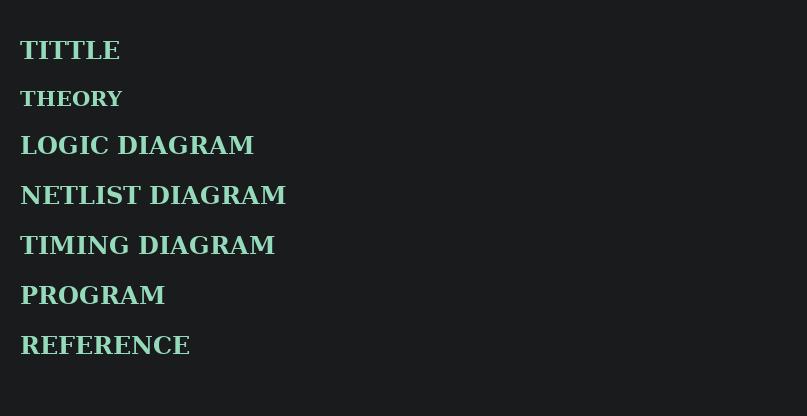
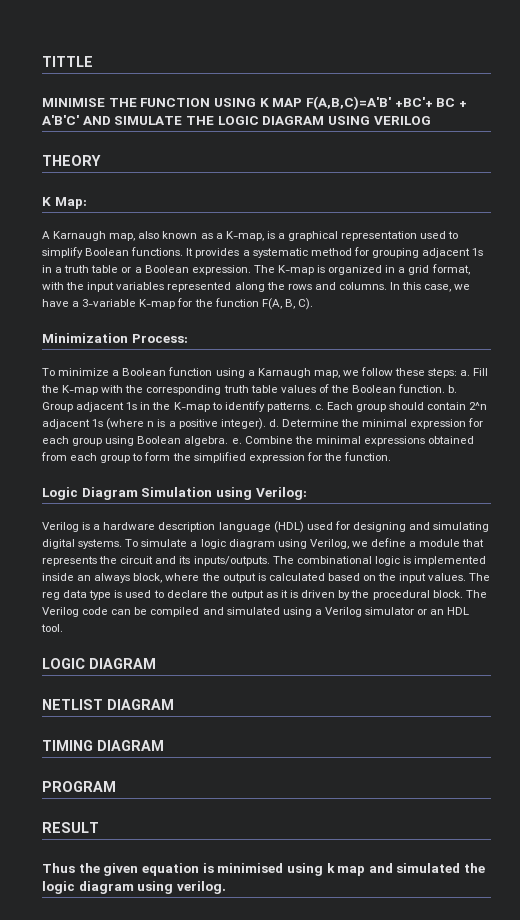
[20,91,123,106] THEORY -> [42,96,467,110] [42,115,431,125] [42,155,101,166] [42,197,87,209] [42,231,459,241] [42,247,484,258] [42,264,470,275] [42,282,471,292] [42,298,313,310] [42,333,188,343] [42,367,489,378] [41,384,458,395] [42,401,488,412] [42,418,484,430] [42,436,475,446] [41,452,392,463] [42,487,307,500] [42,521,490,533] [42,538,485,549] [42,556,487,566] [42,573,491,583] [42,590,487,600] [42,607,470,617] [41,624,63,632] MINIMISE THE FUNCTION USING K MAP F(A,B,C)=A'B' +BC'+ BC + A'B'C' AND SIMULATE THE LOGIC DIAGRAM USING VERILOG // THEORY // K Map: // A Karnaugh map, also known as a K-map, is a graphical representation used to simplify Boolean functions. It provides a systematic method for grouping adjacent 1s in a truth table or a Boolean expression. The K-map is organized in a grid format, with the input variables represented along the rows and columns. In this case, we have a 3-variable K-map for the function F(A, B, C). // Minimization Process: // To minimize a Boolean function using a Karnaugh map, we follow these steps: a. Fill the K-map with the corresponding truth table values of the Boolean function. b. Group adjacent 1s in the K-map to identify patterns. c. Each group should contain 2^n adjacent 1s (where n is a positive integer). d. Determine the minimal expression for each group using Boolean algebra. e. Combine the minimal expressions obtained from each group to form the simplified expression for the function. // Logic Diagram Simulation using Verilog: // Verilog is a hardware description language (HDL) used for designing and simulating digital systems. To simulate a logic diagram using Verilog, we define a module that represents the circuit and its inputs/outputs. The combinational logic is implemented inside an always block, where the output is calculated based on the input values. The reg data type is used to declare the output as it is driven by the procedural block. The Verilog code can be compiled and simulated using a Verilog simulator or an HDL tool.
[20,336,190,354] REFERENCE -> [42,822,99,833] [42,863,486,876] [42,881,226,894] RESULT // Thus the given equation is minimised using k map and simulated the logic diagram using verilog.

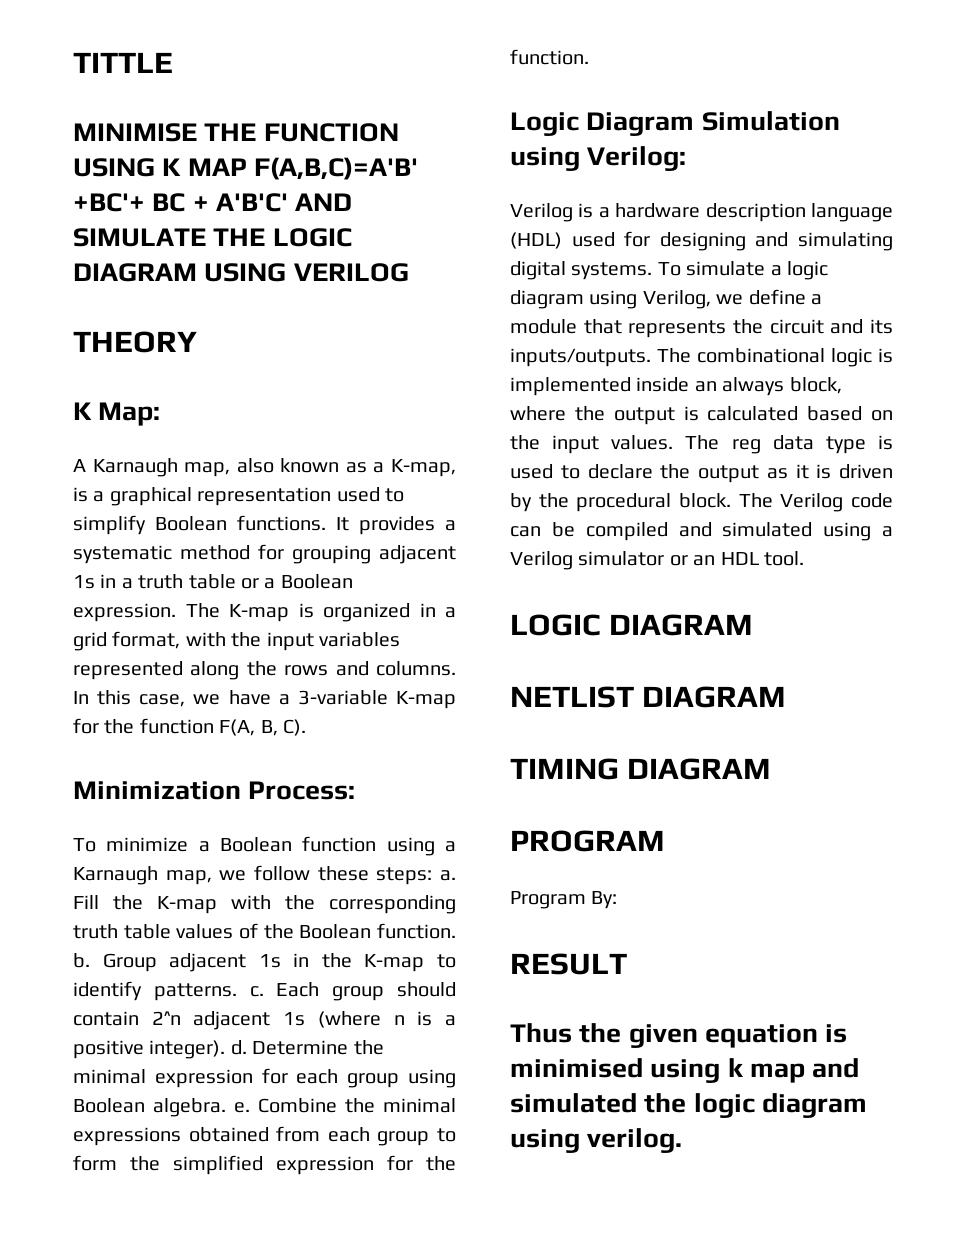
(116, 786) none -> [510,891,618,909] // Program By:

